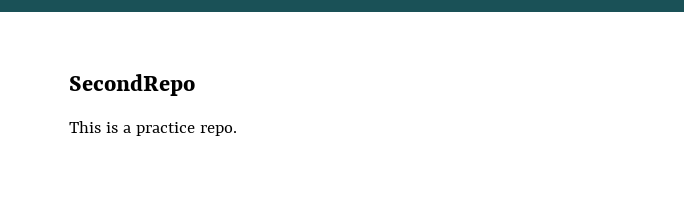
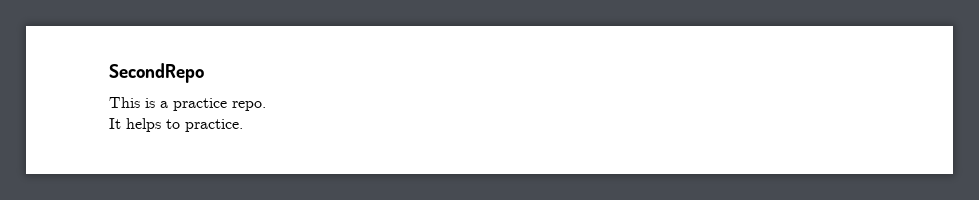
(237, 130) none -> [109,118,243,132] // It helps to practice.

